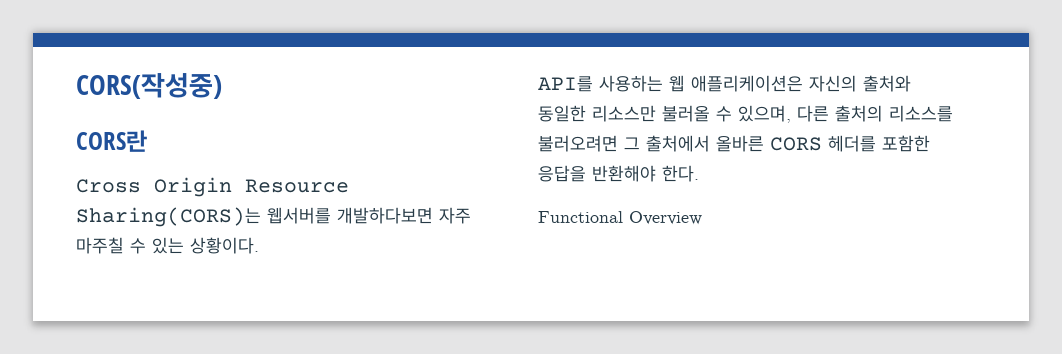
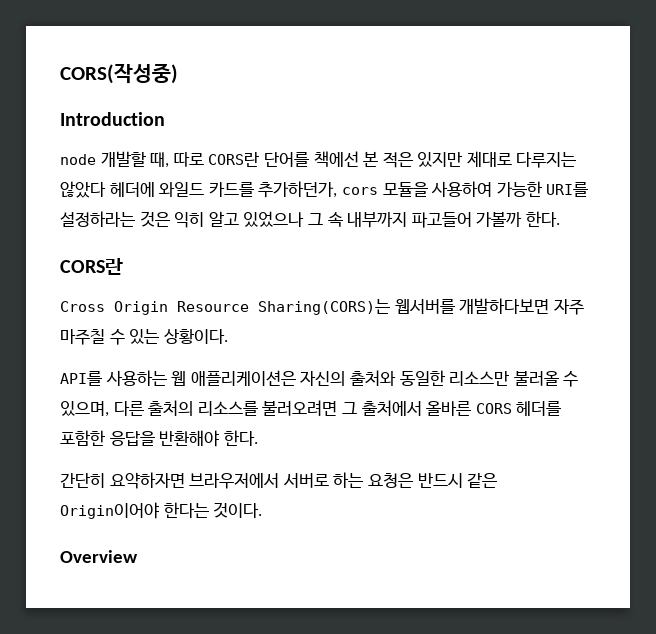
(222, 86) none -> [60,112,165,126] [60,151,577,168] [60,181,589,198] [60,211,560,228] // Introduction // node 개발할 때, 따로 CORS란 단어를 책에선 본 적은 있지만 제대로 다루지는 않았다 헤더에 와일드 카드를 추가하던가, cors 모듈을 사용하여 가능한 URI를 설정하라는 것은 익히 알고 있었으나 그 속 내부까지 파고들어 가볼까 한다.
[538,211,623,223] Functional -> [60,472,498,489] [60,502,263,519] 간단히 요약하자면 브라우저에서 서버로 하는 요청은 반드시 같은 Origin이어야 한다는 것이다. //

